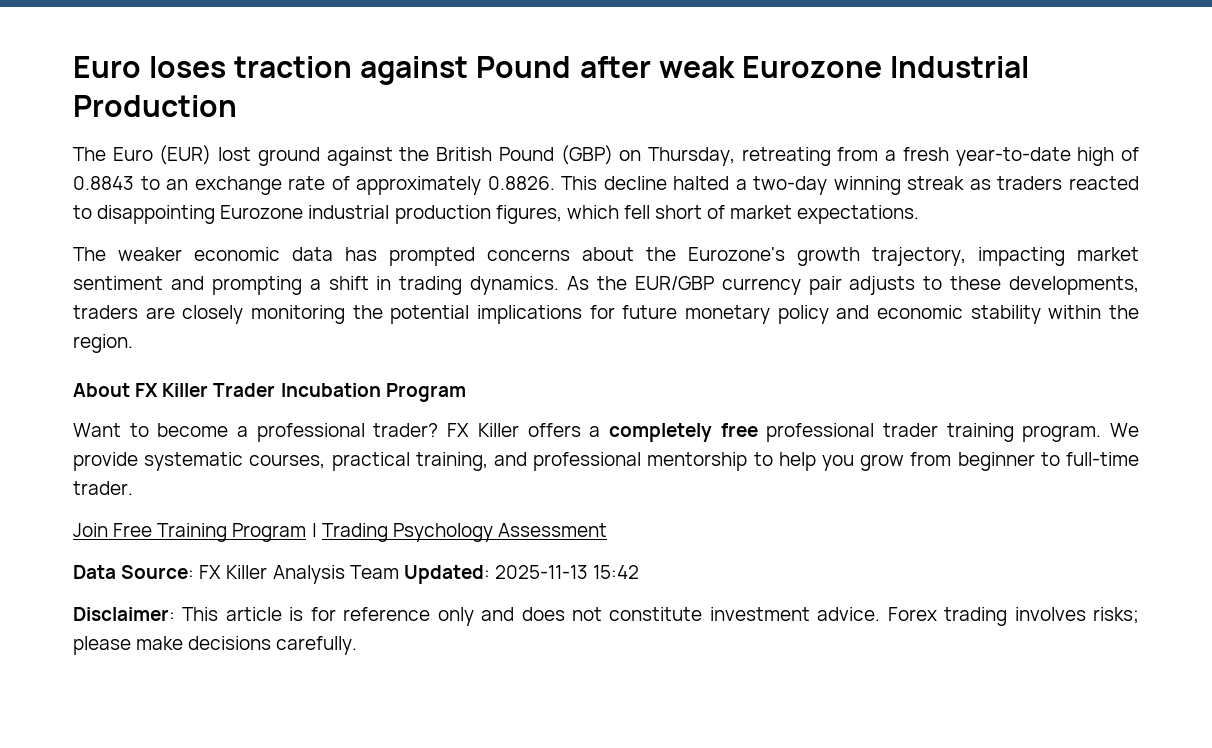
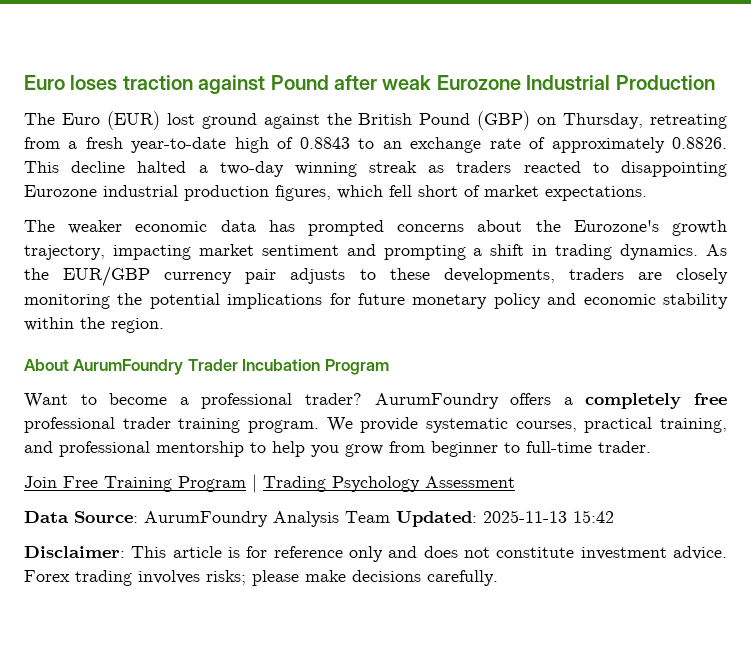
[135,383,209,397] FX Killer -> [73,359,184,375] AurumFoundry
[447,423,519,437] FX Killer -> [374,393,499,409] AurumFoundry
[199,565,268,579] FX Killer -> [144,511,268,527] AurumFoundry

